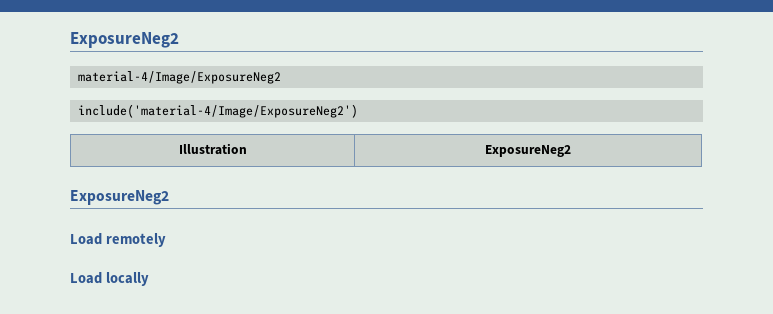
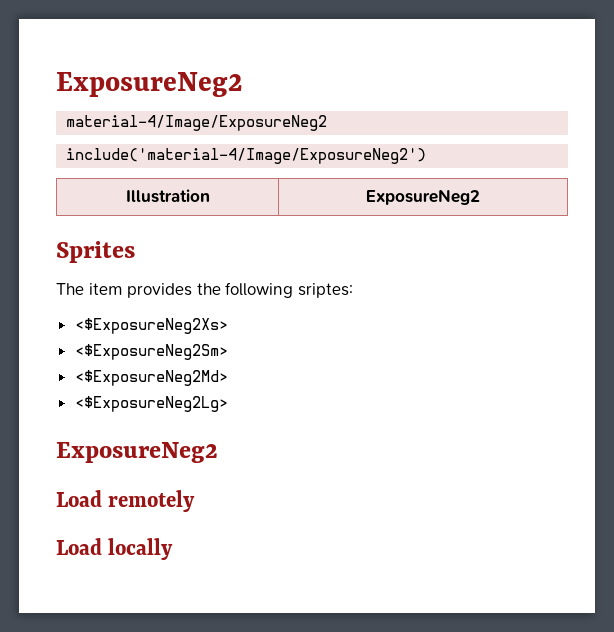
(571, 151) none -> [56,241,135,263] [56,282,353,298] [74,318,228,334] [74,344,228,360] [74,370,228,386] [74,396,228,412] // Sprites // The item provides the following sriptes: // <$ExposureNeg2Xs> // <$ExposureNeg2Sm> // <$ExposureNeg2Md> // <$ExposureNeg2Lg>

